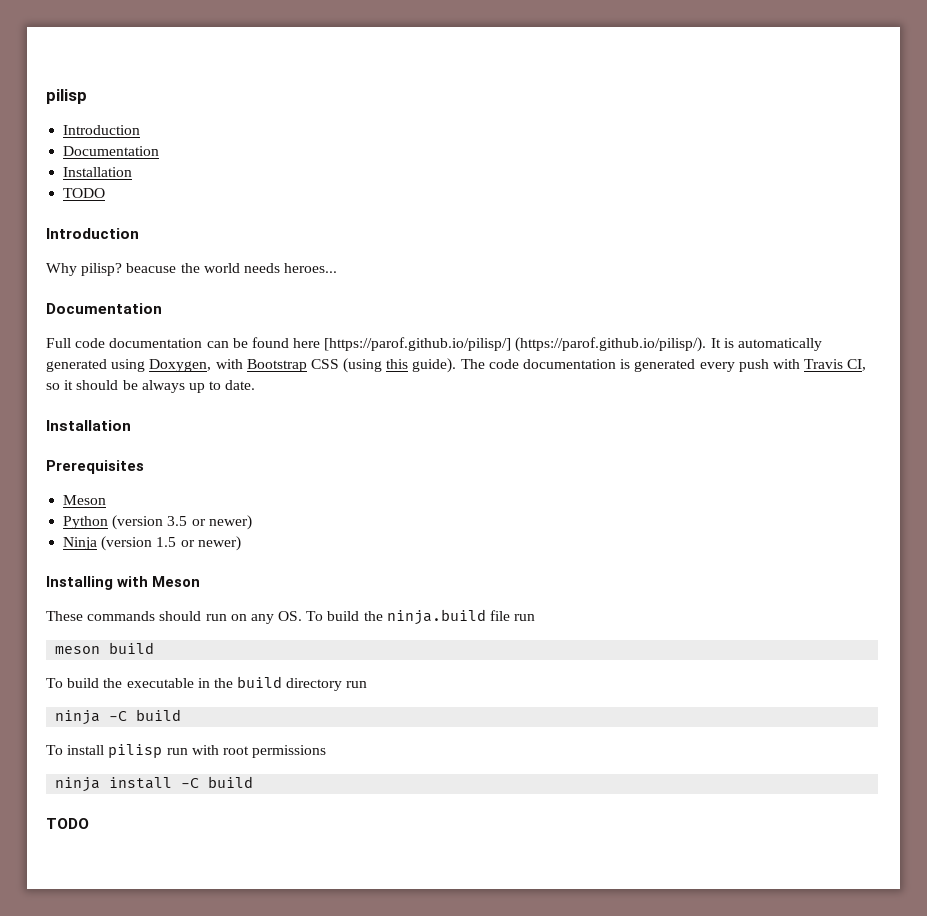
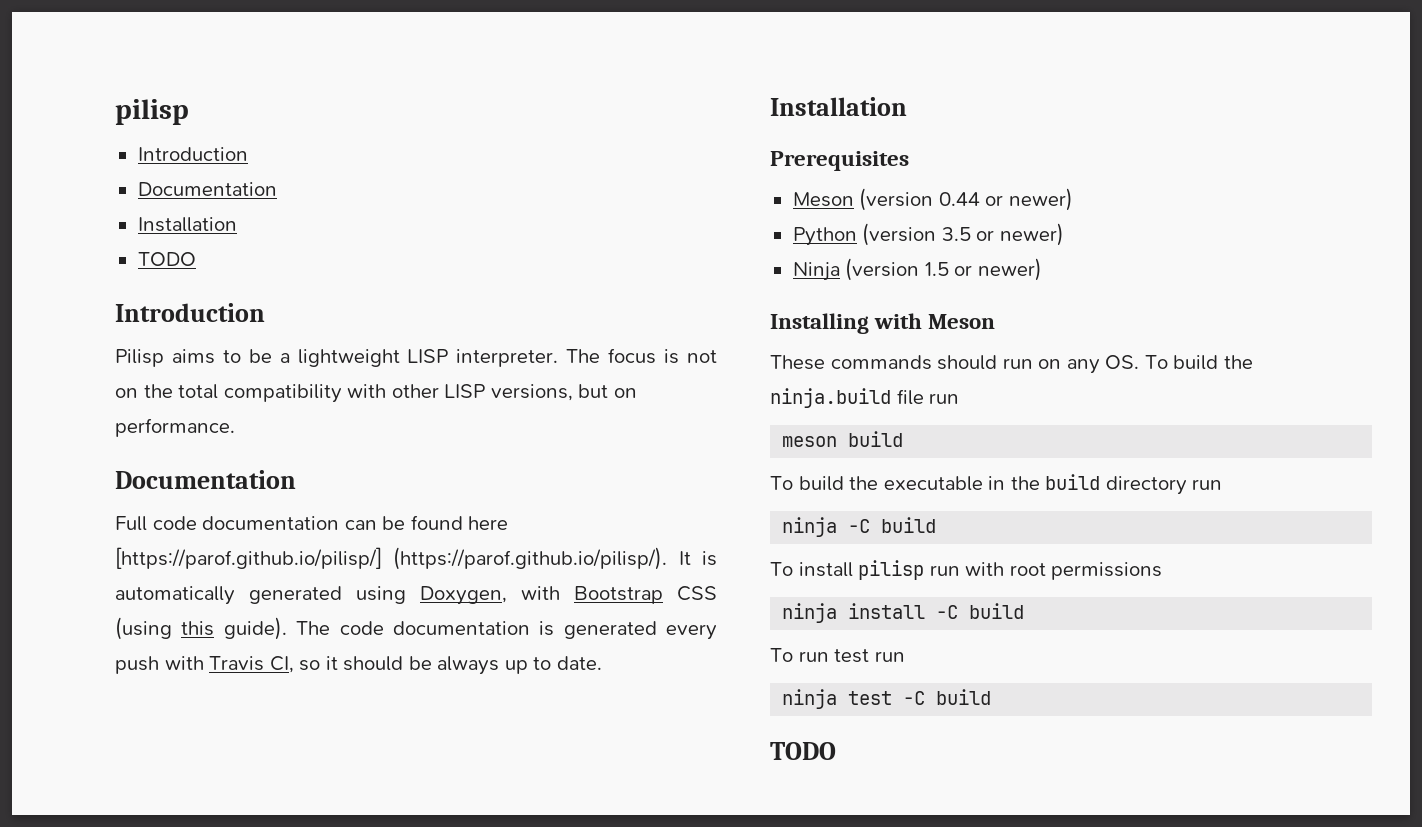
[46,263,338,276] Why pilisp? beacuse the world needs heroes... -> [115,348,717,367] [115,384,637,403] [115,418,235,437] Pilisp aims to be a lightweight LISP interpreter. The focus is not on the total compatibility with other LISP versions, but on performance.
(107, 500) none -> [859,188,1073,211] (version 0.44 or newer)
(254, 782) none -> [770,648,905,663] [782,689,992,709] // To run test run // ninja test -C build

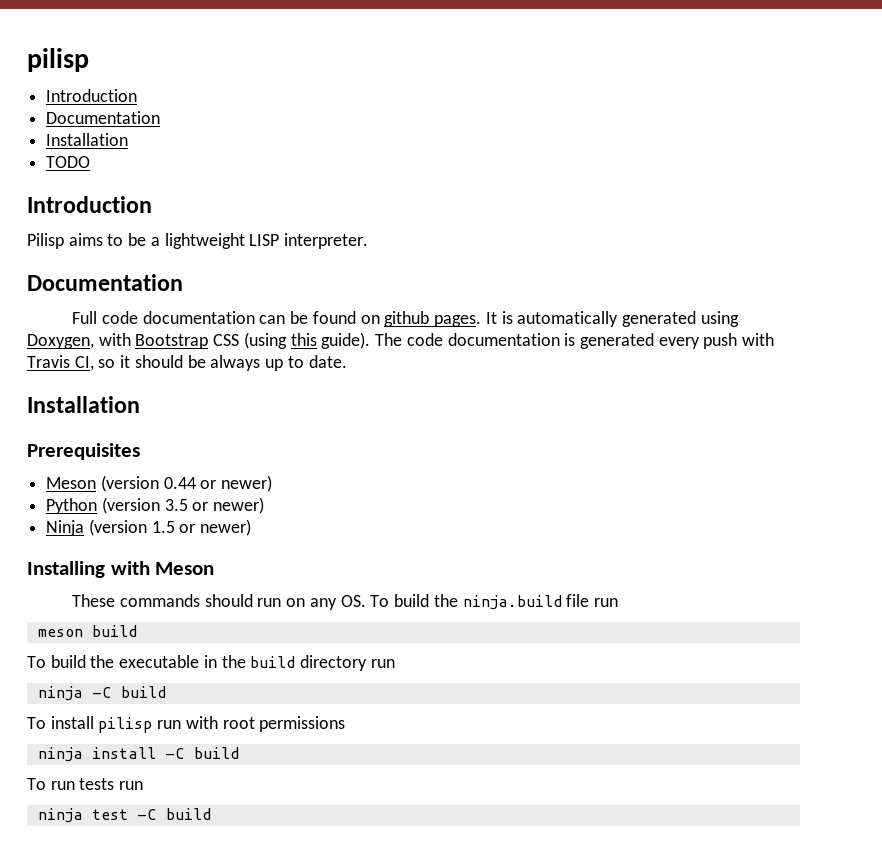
[566,348,717,364] [115,384,637,403] [115,418,235,437] The focus is not on the total compatibility with other LISP versions, but on performance. -> (369, 241) none
[468,516,509,530] [115,547,668,570] here [https://parof.github.io/pilisp/] (https://parof.github.io/pilisp/). -> [360,311,482,327] on github pages.
[834,649,870,663] test -> [79,778,115,790] tests
[770,742,836,760] // TODO -> (211, 814) none

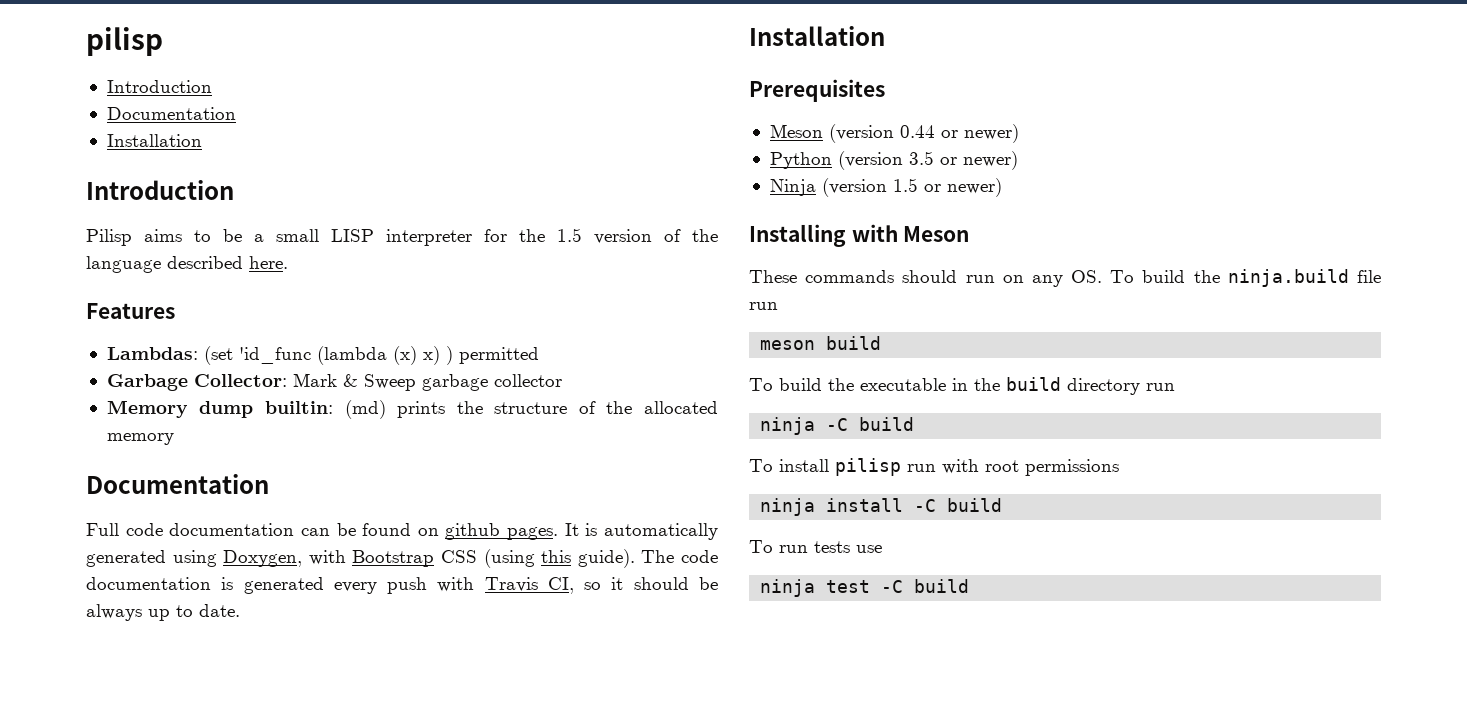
[46,156,91,168] // TODO -> (202, 140) none
[164,233,369,249] lightweight LISP interpreter. -> [276,228,718,246] [86,256,288,273] [86,303,175,319] [106,346,539,365] [106,373,562,391] [106,400,719,419] [106,433,174,445] small LISP interpreter for the 1.5 version of the language described here. // Features // Lambdas: (set 'id_func (lambda (x) x) ) permitted // Garbage Collector: Mark & Sweep garbage collector // Memory dump builtin: (md) prints the structure of the allocated memory
[119,781,144,790] run -> [856,545,882,553] use

